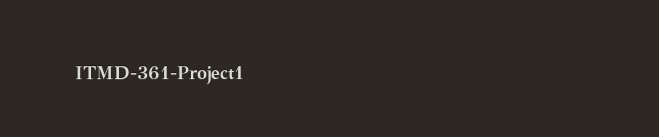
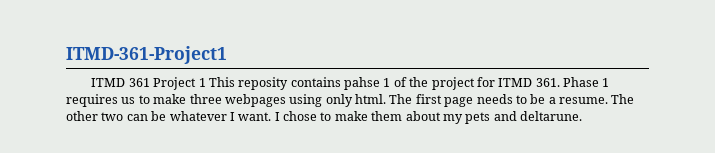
(245, 75) none -> [91,77,610,90] [66,94,635,107] [66,111,582,124] // ITMD 361 Project 1 This reposity contains pahse 1 of the project for ITMD 361. Phase 1 requires us to make three webpages using only html. The first page needs to be a resume. The other two can be whatever I want. I chose to make them about my pets and deltarune.

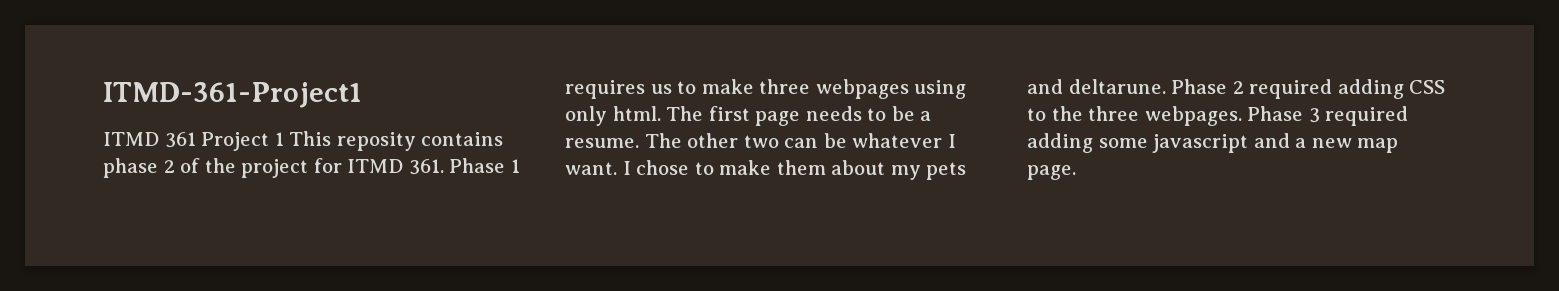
[344,77,391,90] pahse 1 -> [103,158,175,178] phase 2
(582, 116) none -> [1171,79,1446,99] [1027,106,1409,126] [1027,133,1399,153] [1027,165,1076,180] Phase 2 required adding CSS to the three webpages. Phase 3 required adding some javascript and a new map page.

